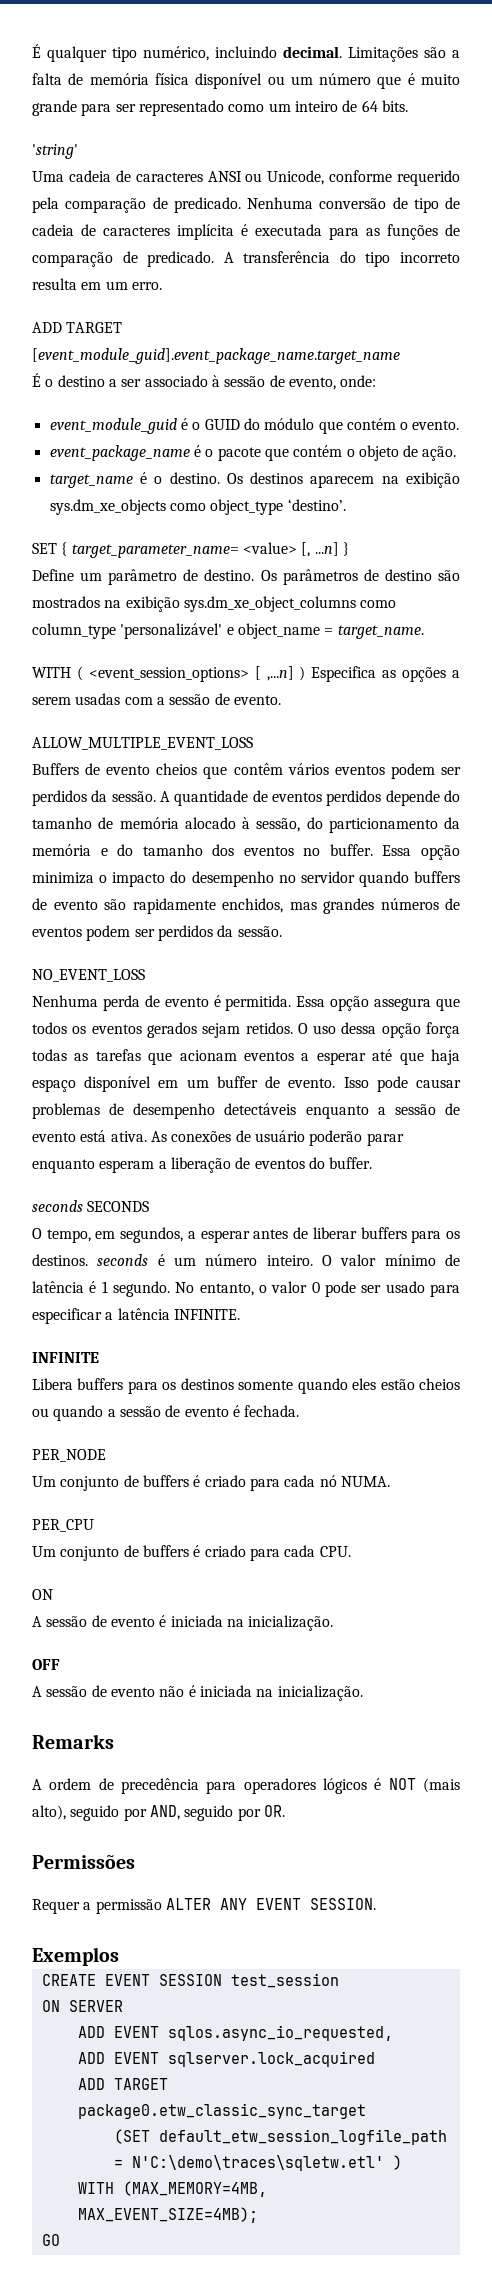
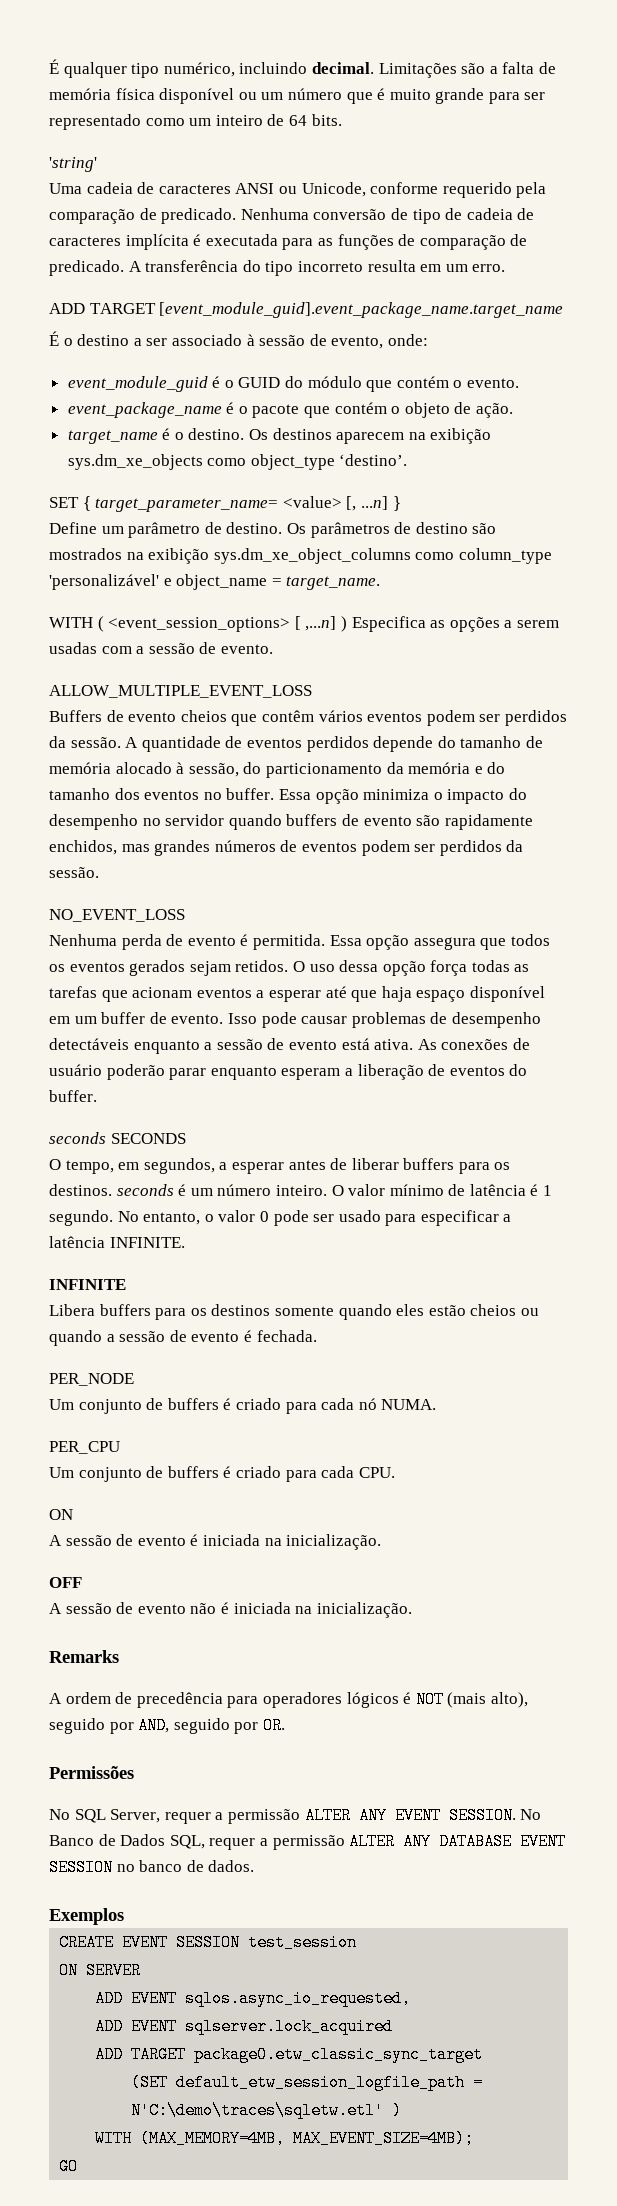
[32,1899,80,1914] Requer -> [49,1809,211,1824] No SQL Server, requer
(376, 1904) none -> [520,1809,542,1820] [49,1833,567,1850] [49,1859,255,1876] No Banco de Dados SQL, requer a permissão ALTER ANY DATABASE EVENT SESSION no banco de dados.

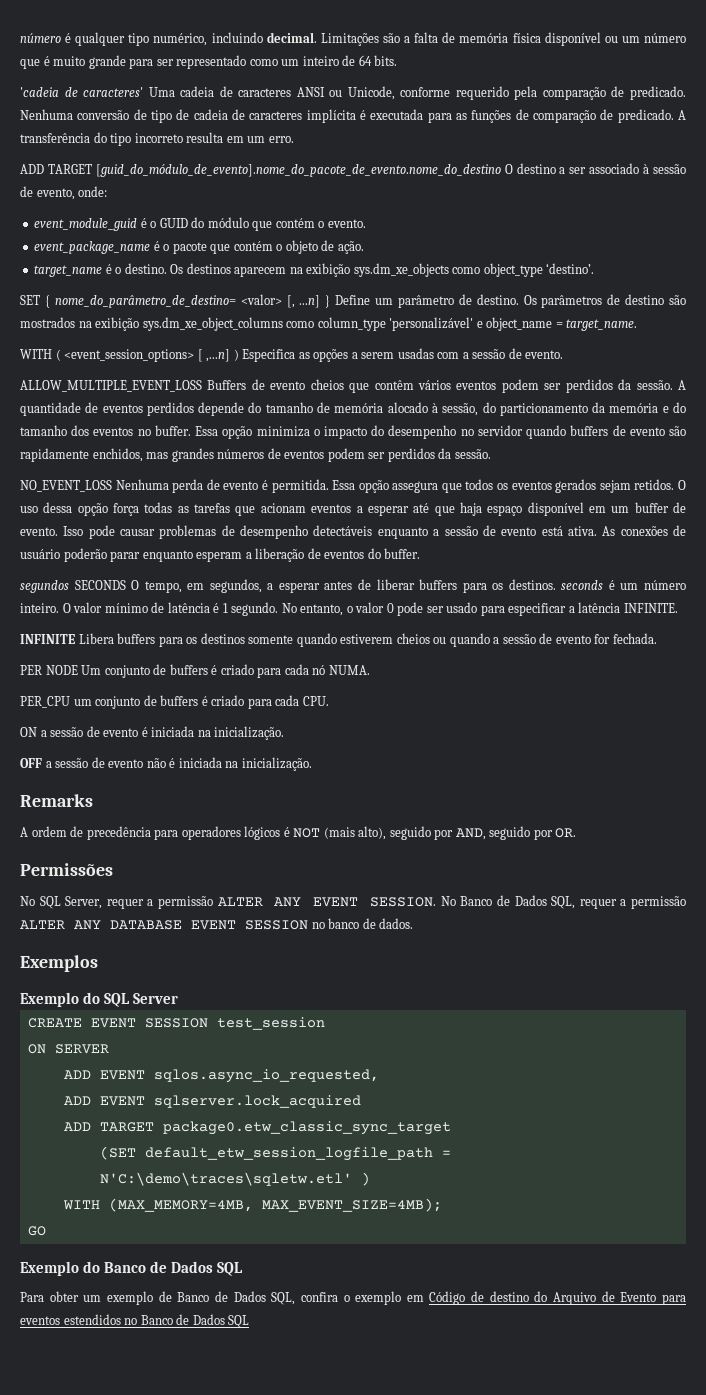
[49,59,59,74] É -> [20,33,72,43] número é
[49,157,97,172] 'string' // -> [20,87,144,97] 'cadeia de caracteres'
[159,302,564,318] [49,331,73,346] [event_module_guid].event_package_name.target_name // É o -> [95,164,513,177] [guid_do_módulo_de_evento].nome_do_pacote_de_evento.nome_do_destino O
[95,496,342,512] target_parameter_name= <value> -> [54,294,282,308] nome_do_parâmetro_de_destino= <valor>
(401, 503) // -> (331, 301) none
(312, 691) // -> (202, 386) none
(185, 915) // -> (112, 486) none
[49,1132,106,1144] seconds -> [20,580,69,593] segundos
(186, 1138) // -> (126, 585) none
(126, 1284) // -> (75, 639) none
[396,1304,466,1316] eles estão -> [340,634,394,644] estiverem
[243,1330,252,1342] é -> [594,634,611,644] for
[49,1373,134,1386] PER_NODE // -> [20,665,78,675] PER NODE
[49,1467,74,1478] // Um -> [73,699,92,706] um
[49,1535,62,1546] // A -> [40,730,47,737] a
[49,1603,62,1614] // A -> [45,761,52,768] a
(124, 1916) none -> [20,992,179,1007] // Exemplo do SQL Server
(79, 2166) none -> [20,1261,244,1276] [20,1291,686,1305] [20,1314,250,1328] // Exemplo do Banco de Dados SQL // Para obter um exemplo de Banco de Dados SQL, confira o exemplo em Código de destino do Arquivo de Evento para eventos estendidos no Banco de Dados SQL

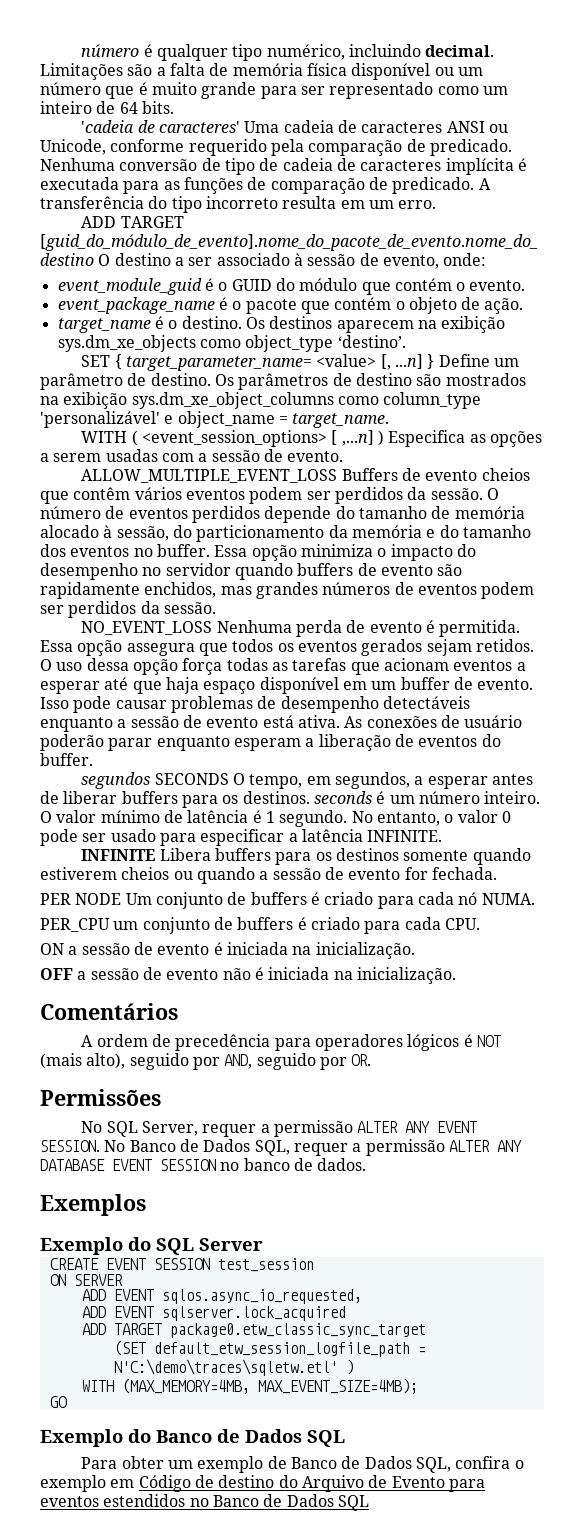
[54,294,282,308] nome_do_parâmetro_de_destino= <valor> -> [126,354,377,371] target_parameter_name= <value>
[678,380,687,390] [20,402,81,416] A quantidade -> [486,488,499,500] [40,506,101,519] O número
[20,794,93,807] Remarks -> [40,1003,178,1020] Comentários

